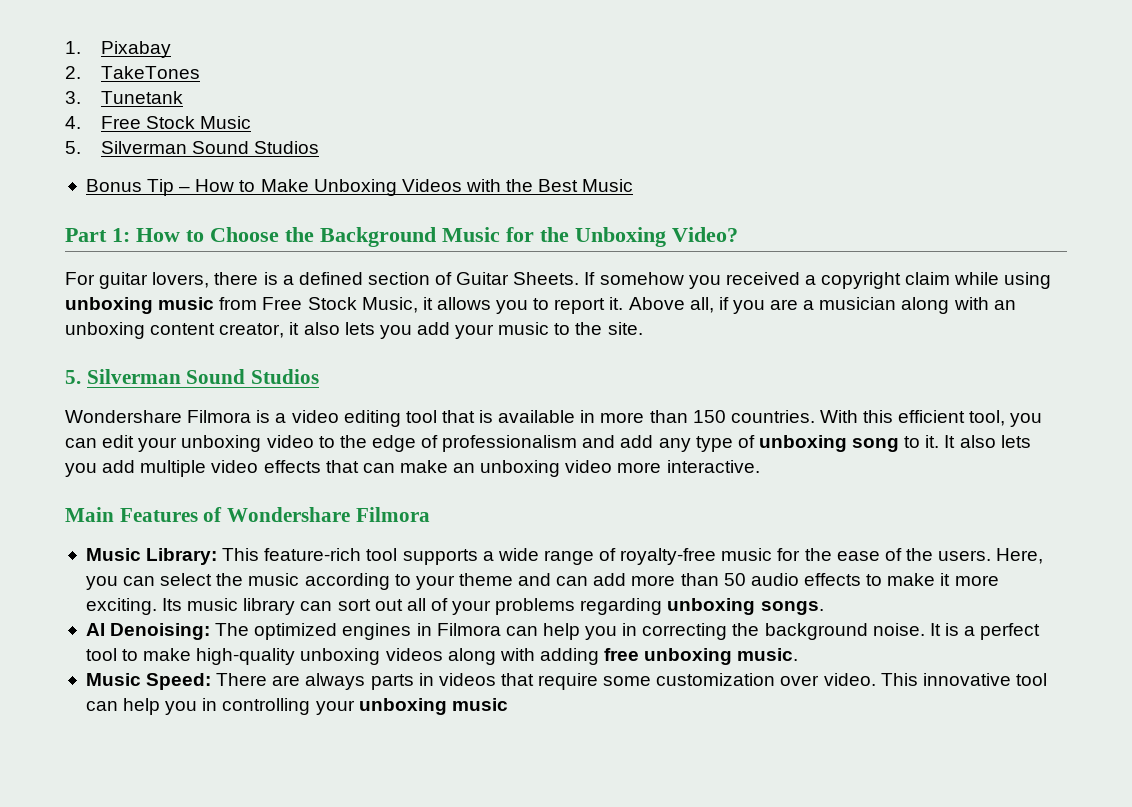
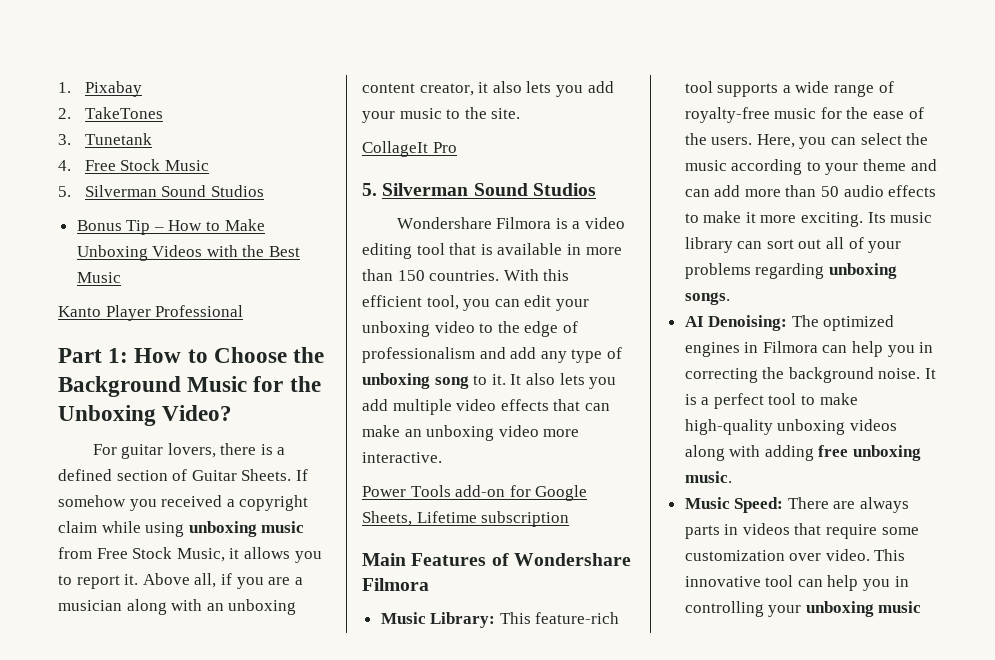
(634, 185) none -> [58,305,244,321] // Kanto Player Professional
(643, 328) none -> [362,141,457,157] // CollageIt Pro
(760, 466) none -> [362,485,588,501] [362,511,570,527] // Power Tools add-on for Google Sheets, Lifetime subscription

